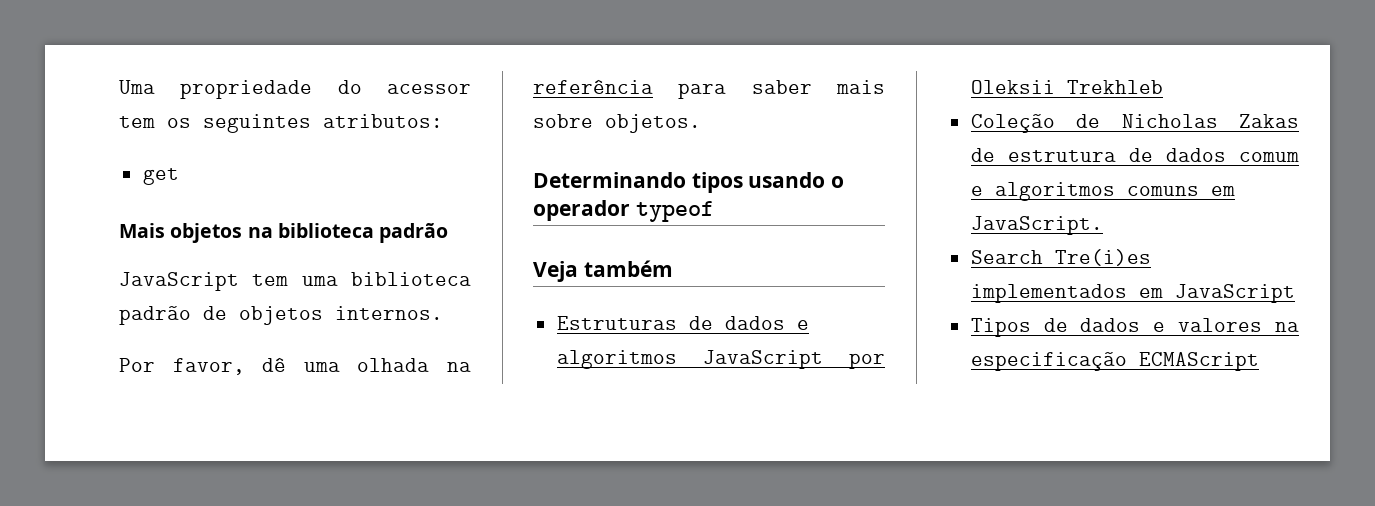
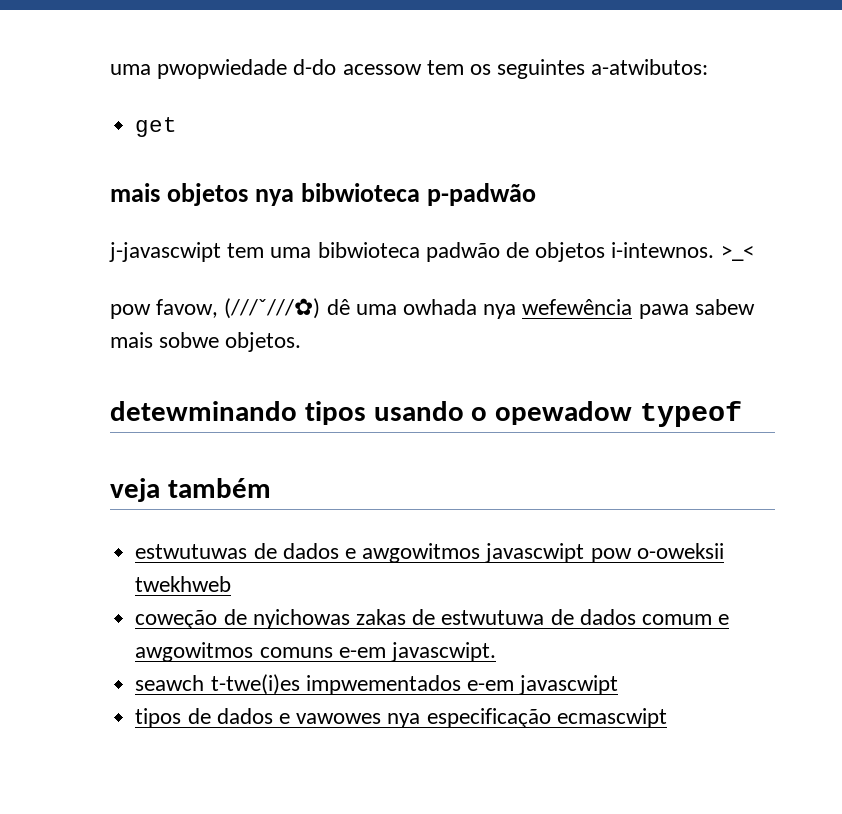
[119,80,471,99] Uma propriedade do acessor -> [110,59,422,79] uma pwopwiedade d-do acessow
[323,114,443,128] atributos: -> [591,59,709,75] a-atwibutos:
[119,223,449,243] [119,272,471,291] [119,306,443,325] [119,357,471,375] [533,79,885,99] [533,114,593,128] Mais objetos na biblioteca padrão // JavaScript tem uma biblioteca padrão de objetos internos. // Por favor, dê uma olhada na referência para saber mais sobre -> [110,183,537,206] [109,242,754,262] [110,298,755,319] [110,332,220,348] mais objetos nya bibwioteca p-padwão // j-javascwipt tem uma bibwioteca padwão de objetos i-intewnos. >_< // pow favow, (///ˬ///✿) dê uma owhada nya wefewência pawa sabew mais sobwe
[533,172,686,188] Determinando -> [110,401,297,421] detewminando
[533,200,630,221] operador -> [495,401,633,425] opewadow
[533,261,578,282] Veja -> [110,478,160,502] veja
[556,316,809,330] [556,350,885,369] [970,80,1163,94] [970,114,1299,133] [970,148,1299,162] [970,182,1235,201] [970,216,1103,235] [970,249,1151,266] [970,284,1295,303] [970,318,1299,337] [970,352,1259,371] Estruturas de dados e algoritmos JavaScript por Oleksii Trekhleb // Coleção de Nicholas Zakas de estrutura de dados comum e algoritmos comuns em JavaScript. // Search Tre(i)es implementados em JavaScript // Tipos de dados e valores na especificação ECMAScript -> [135,543,724,563] [135,576,232,592] [135,609,730,629] [135,642,496,662] [135,674,619,695] [135,708,667,728] estwutuwas de dados e awgowitmos javascwipt pow o-oweksii twekhweb // coweção de nyichowas zakas de estwutuwa de dados comum e awgowitmos comuns e-em javascwipt. // seawch t-twe(i)es impwementados e-em javascwipt // tipos de dados e vawowes nya especificação ecmascwipt

